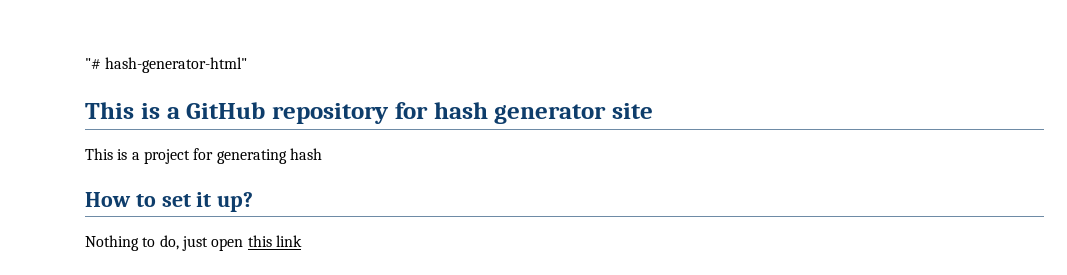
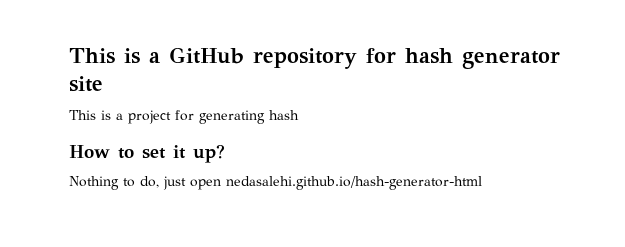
[85,57,248,73] "# hash-generator-html" // -> (69, 56) none
[247,235,302,247] this link -> [226,176,482,190] nedasalehi.github.io/hash-generator-html

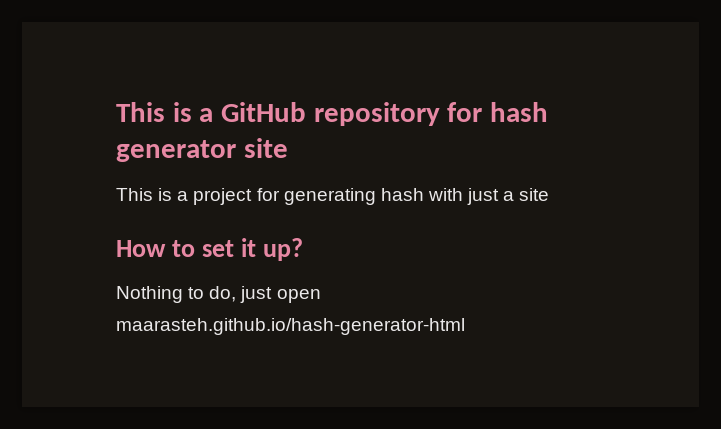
(299, 115) none -> [427,188,550,205] with just a site
[226,176,482,190] nedasalehi.github.io/hash-generator-html -> [116,318,465,335] maarasteh.github.io/hash-generator-html

